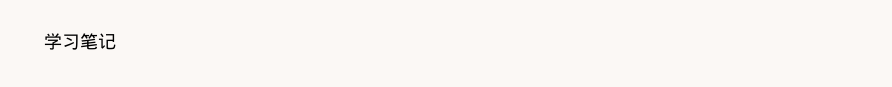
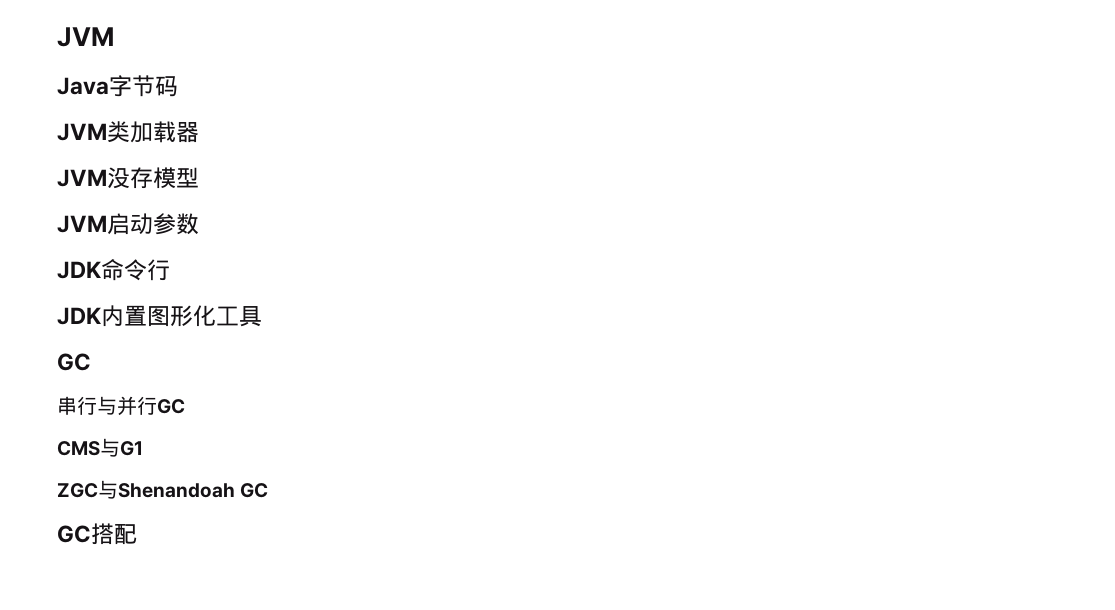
[44,33,116,50] 学习笔记 -> [57,27,114,47] [57,75,178,97] [57,121,199,143] [57,167,199,189] [57,213,199,235] [57,259,170,281] [57,305,262,327] [57,353,91,371] [57,396,185,416] [57,438,143,457] [57,480,269,499] [57,523,137,545] JVM // Java字节码 // JVM类加载器 // JVM没存模型 // JVM启动参数 // JDK命令行 // JDK内置图形化工具 // GC // 串行与并行GC // CMS与G1 // ZGC与Shenandoah GC // GC搭配

